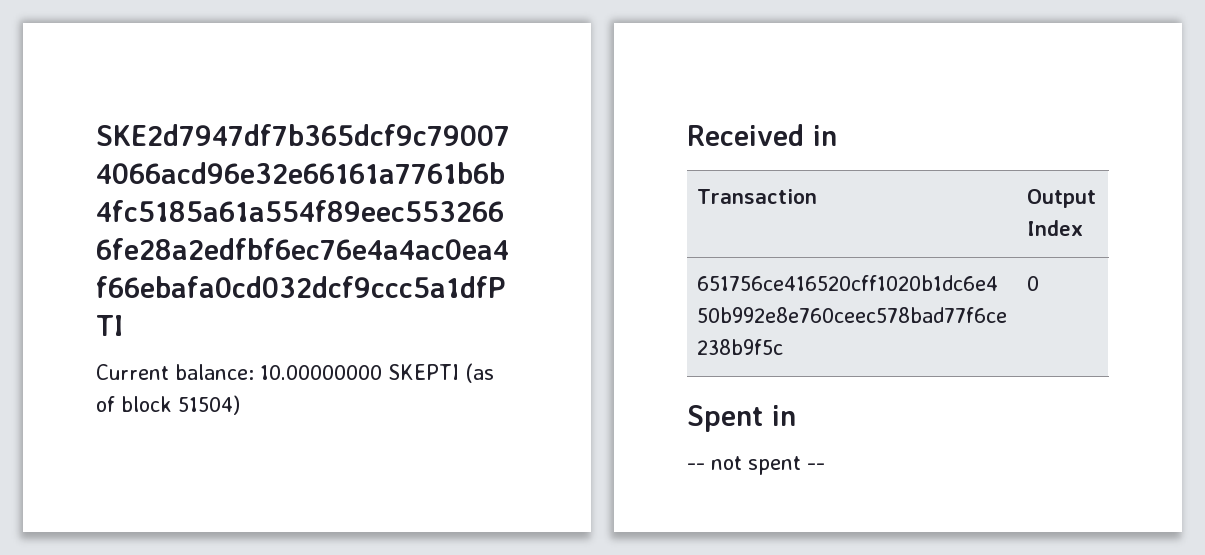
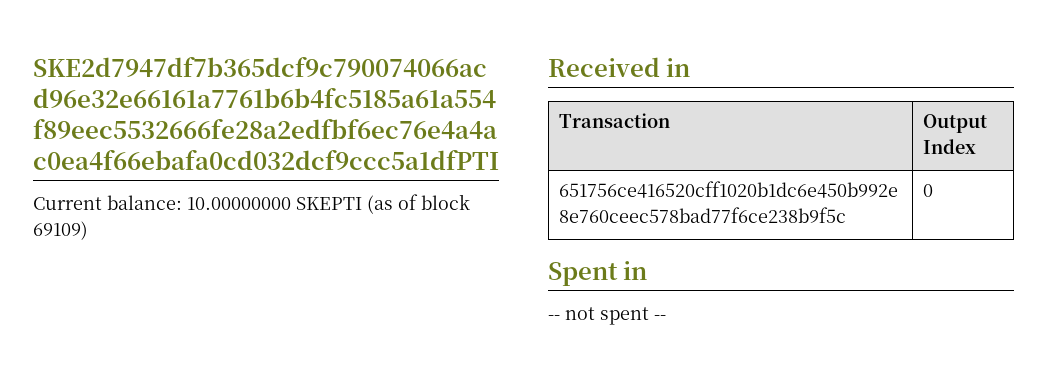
[178,395,240,415] 51504) -> [33,221,88,240] 69109)

